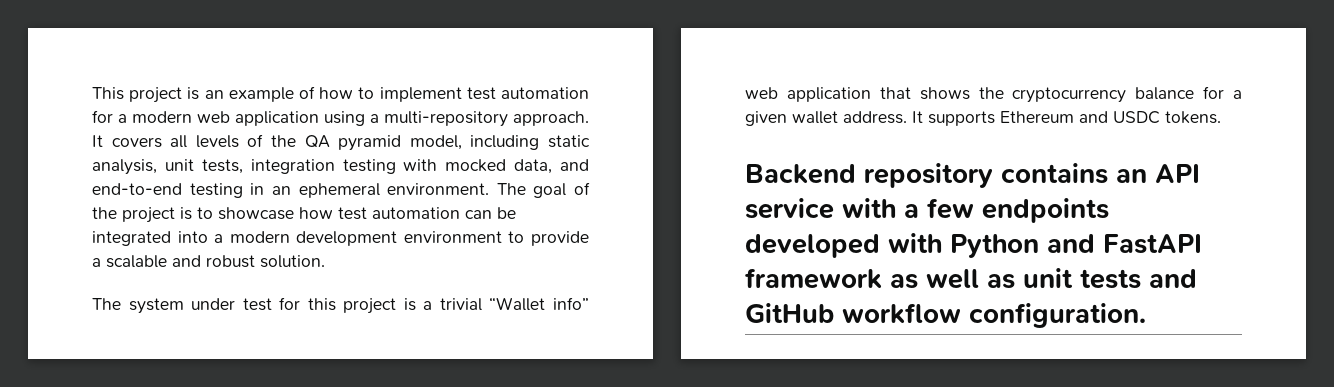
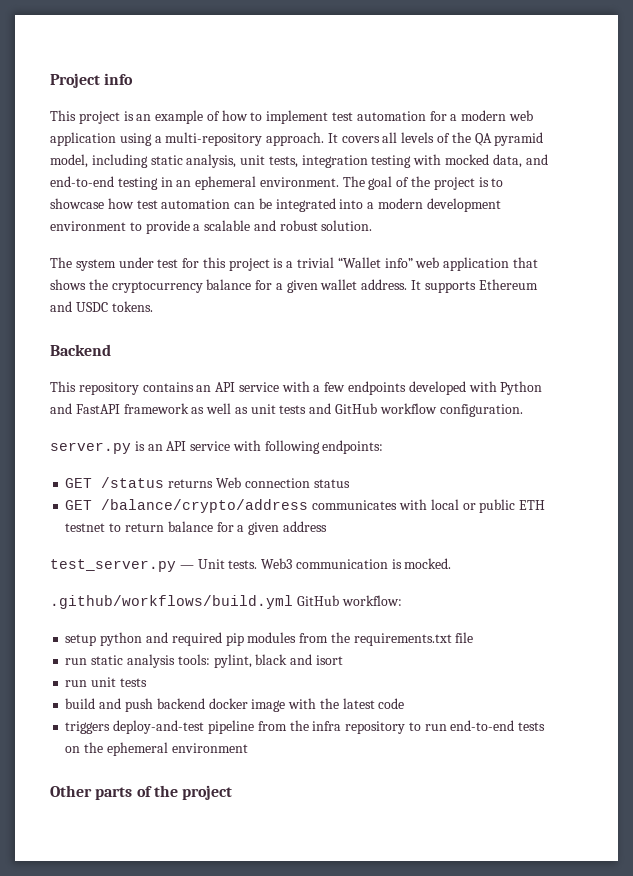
(92, 93) none -> [50,73,134,88] Project info //
(856, 174) none -> [50,381,76,392] // This
(1146, 315) none -> [50,440,384,454] [65,477,350,488] [65,499,546,513] [65,521,327,535] [50,558,452,572] [50,595,402,609] [65,632,474,646] [65,654,343,668] [65,677,147,687] [65,698,405,712] [65,720,546,734] [65,742,248,756] [50,785,233,800] // server.py is an API service with following endpoints: // GET /status returns Web connection status // GET /balance/crypto/address communicates with local or public ETH testnet to return balance for a given address // test_server.py — Unit tests. Web3 communication is mocked. // .github/workflows/build.yml GitHub workflow: // setup python and required pip modules from the requirements.txt file // run static analysis tools: pylint, black and isort // run unit tests // build and push backend docker image with the latest code // triggers deploy-and-test pipeline from the infra repository to run end-to-end tests on the ephemeral environment // Other parts of the project

